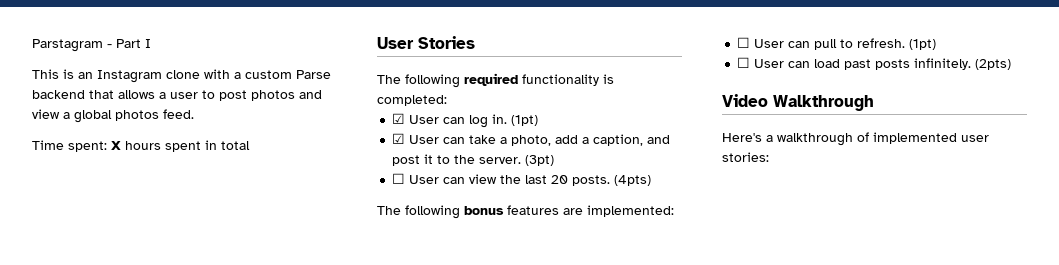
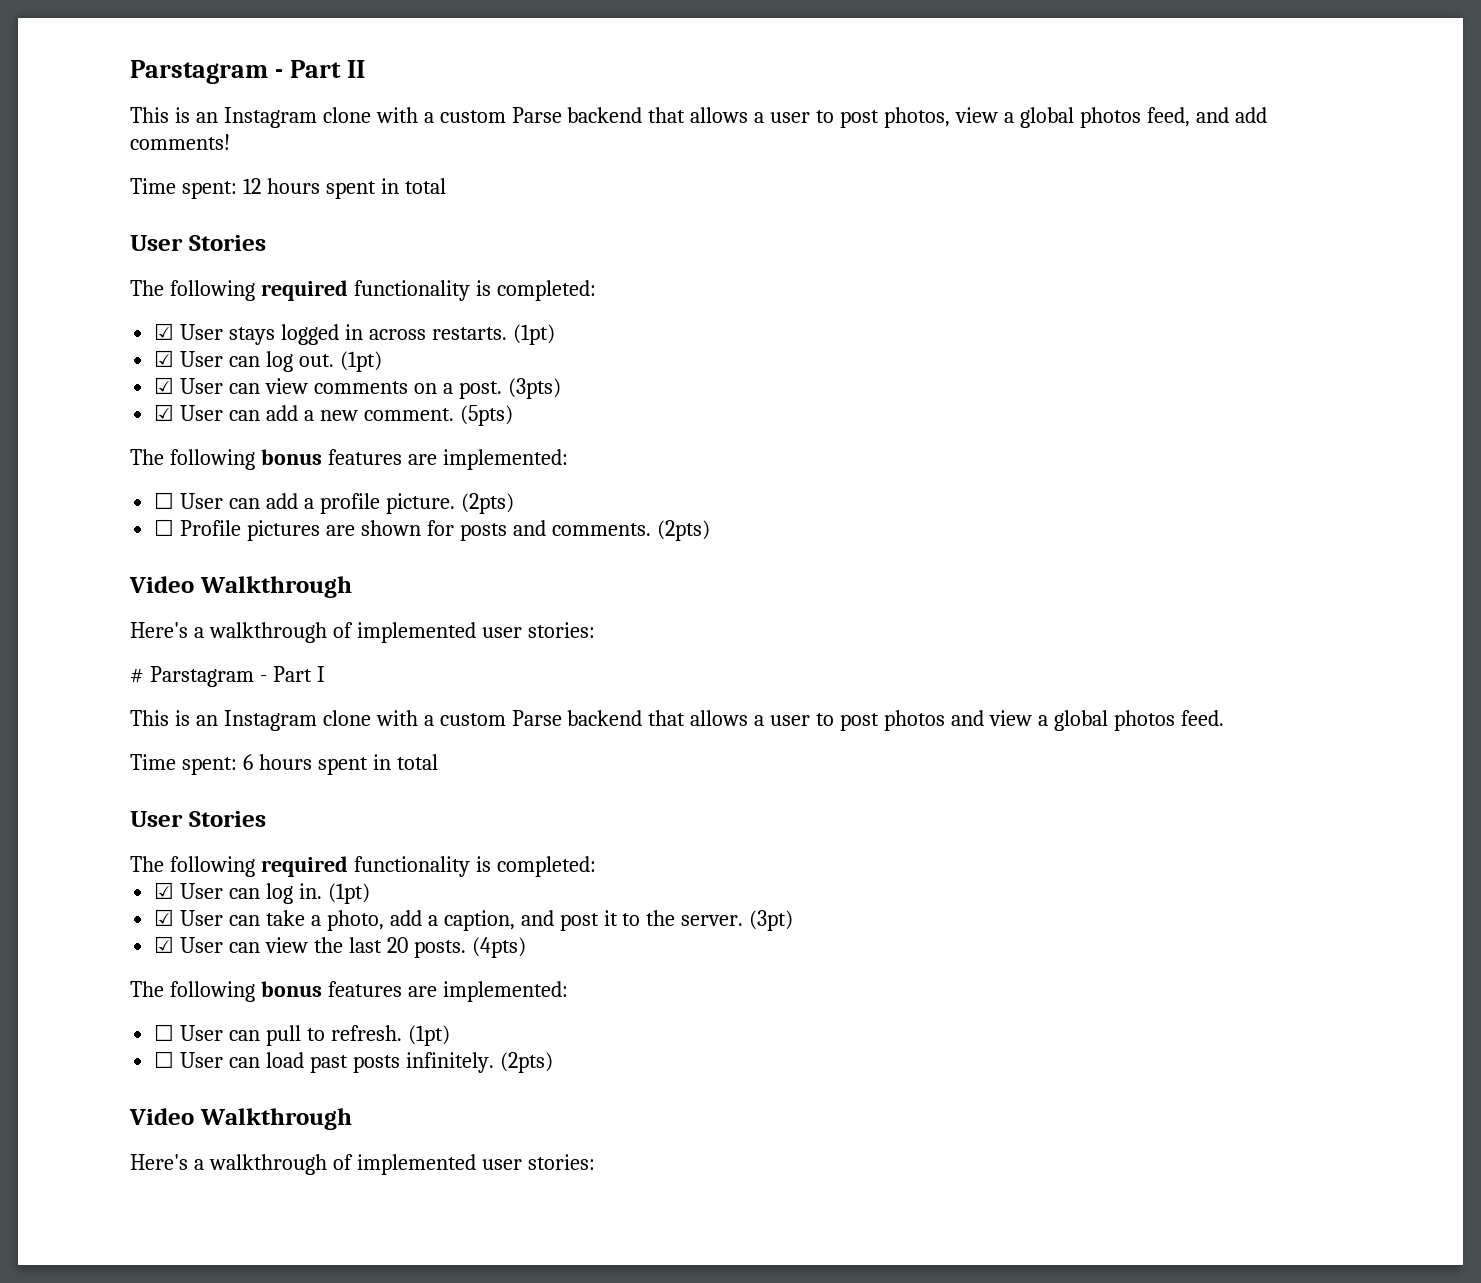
[32,39,141,52] Parstagram - Part -> [130,60,365,84] [130,107,1267,128] [130,134,230,150] [130,178,446,199] [130,235,266,251] [130,280,596,301] [154,323,555,345] [154,350,382,372] [154,377,561,399] [154,404,513,426] [130,449,568,470] [154,492,514,514] [154,519,710,541] [129,576,352,598] [130,622,595,643] [130,666,312,687] Parstagram - Part II // This is an Instagram clone with a custom Parse backend that allows a user to post photos, view a global photos feed, and add comments! // Time spent: 12 hours spent in total // User Stories // The following required functionality is completed: // ☑ User stays logged in across restarts. (1pt) // ☑ User can log out. (1pt) // ☑ User can view comments on a post. (3pts) // ☑ User can add a new comment. (5pts) // The following bonus features are implemented: // ☐ User can add a profile picture. (2pts) // ☐ Profile pictures are shown for posts and comments. (2pts) // Video Walkthrough // Here's a walkthrough of implemented user stories: // # Parstagram - Part
[111,141,121,150] X -> [242,754,253,770] 6
[392,173,406,184] ☐ -> [154,936,175,953] ☑

